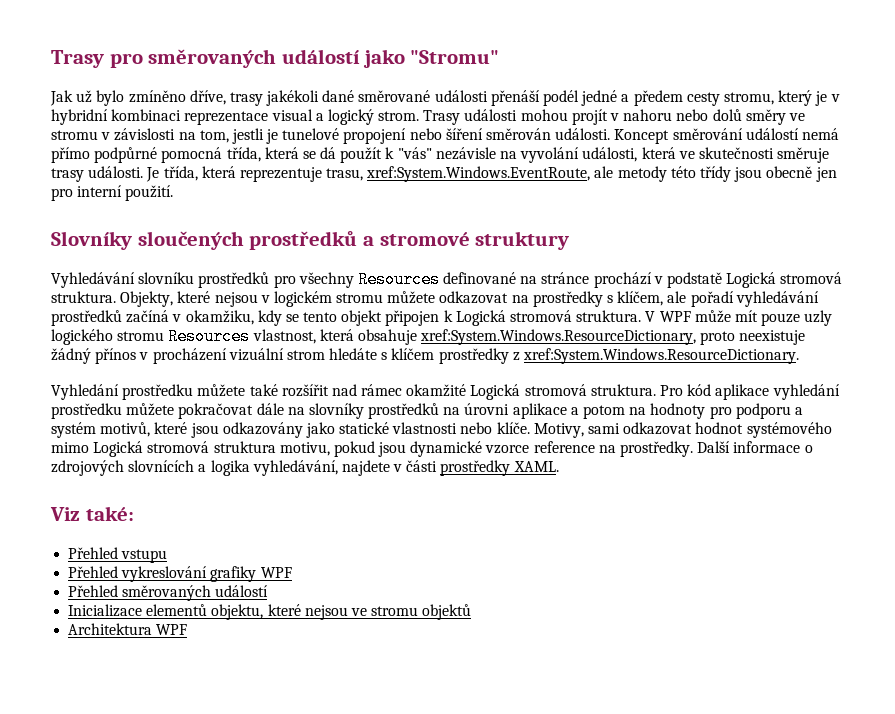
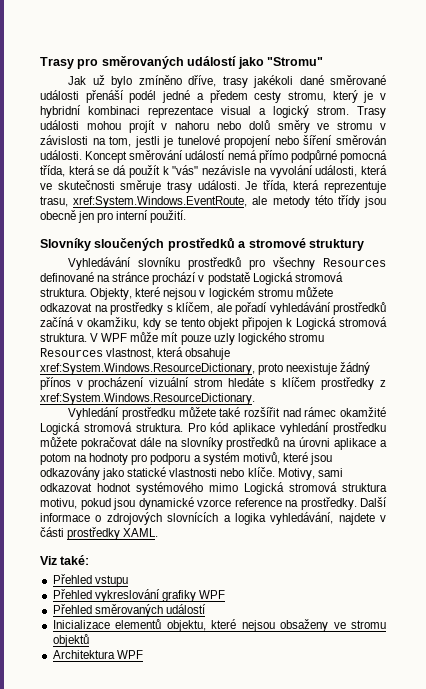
(348, 612) none -> [280,619,329,632] obsaženy

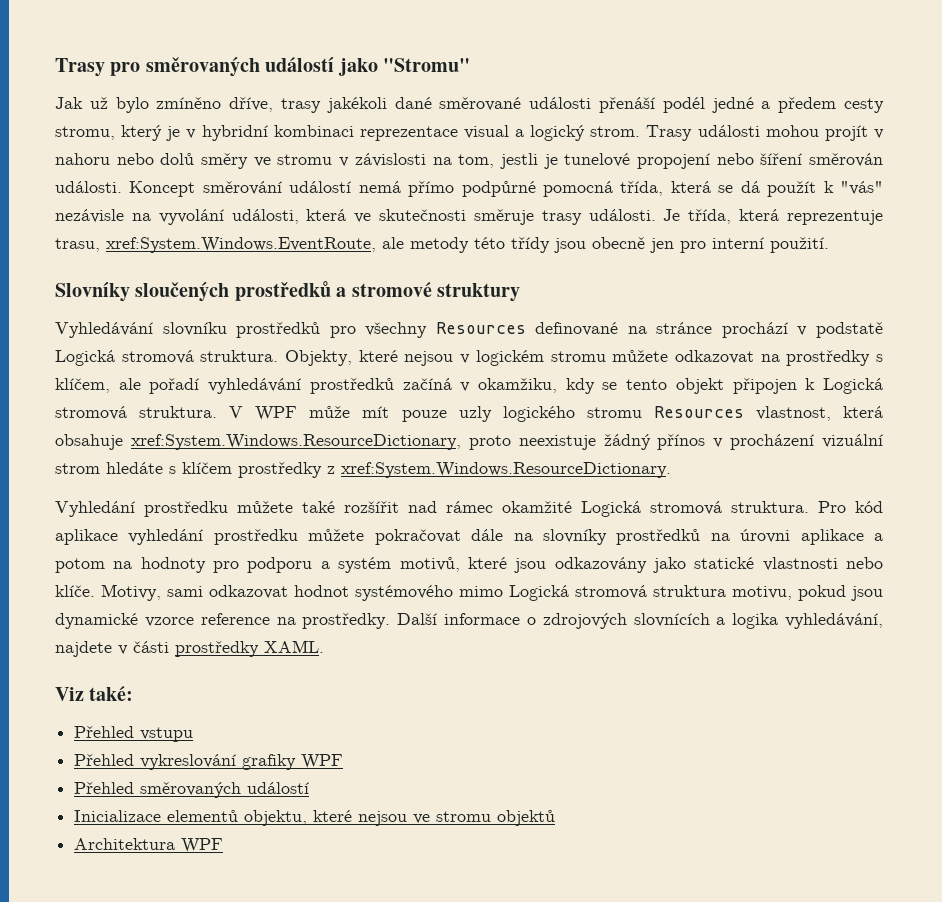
[280,619,329,632] obsaženy -> (408, 818) none

